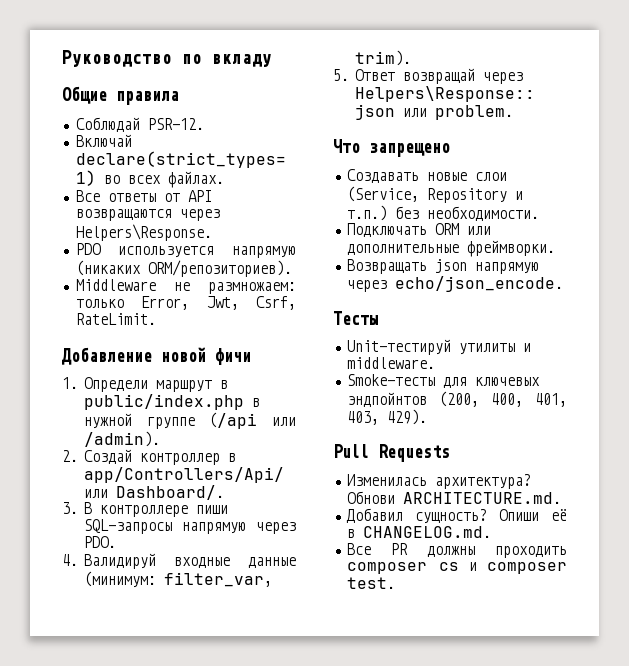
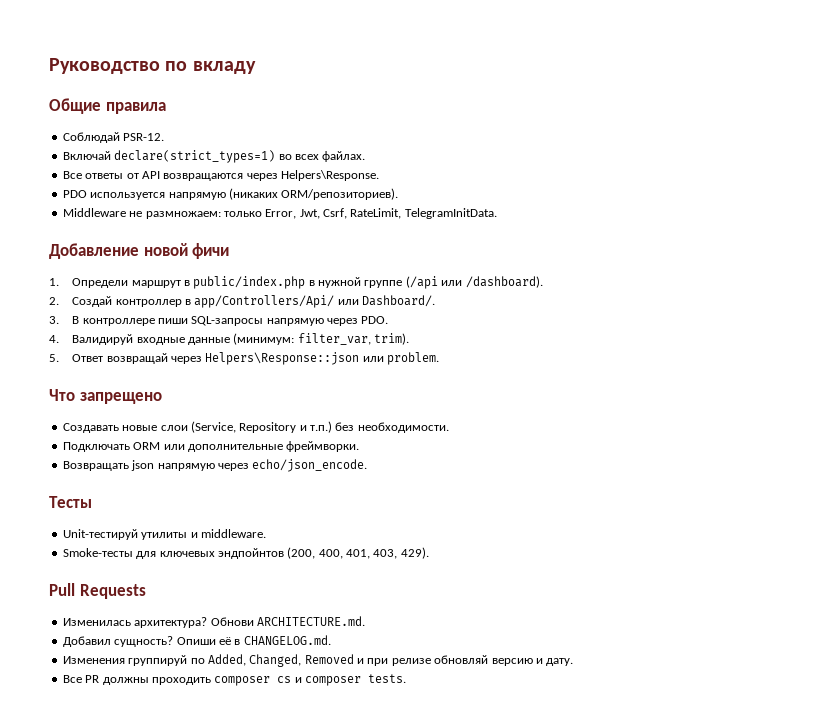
[75,313,156,325] RateLimit. -> [350,208,497,219] RateLimit, TelegramInitData.
[84,431,161,447] /admin). -> [465,276,543,288] /dashboard).
(491, 532) none -> [62,654,574,667] // Изменения группируй по Added, Changed, Removed и при релизе обновляй версию и дату.
[346,577,395,589] test. -> [368,674,406,683] tests.

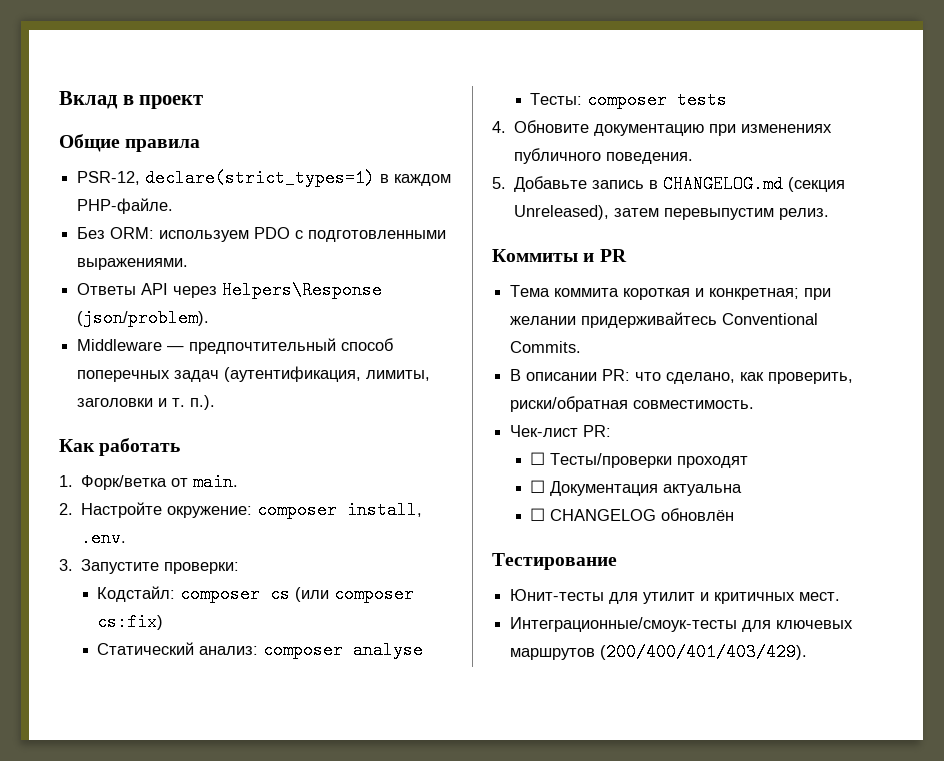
[49,58,256,74] Руководство по вкладу -> [59,91,204,109] Вклад в проект
[62,132,165,143] [62,150,366,163] [62,170,379,181] [62,188,399,200] [62,208,497,219] [49,243,230,259] [49,276,543,289] [49,295,436,308] [49,316,389,326] [49,333,410,345] [49,352,440,365] [49,389,162,404] [62,421,449,433] [62,441,360,452] [62,459,368,472] [49,496,92,508] [62,529,266,540] [62,547,429,559] [49,583,146,599] [62,616,365,628] [62,635,331,647] [62,654,574,667] [62,674,406,686] Соблюдай PSR-12. // Включай declare(strict_types=1) во всех файлах. // Все ответы от API возвращаются через Helpers\Response. // PDO используется напрямую (никаких ORM/репозиториев). // Middleware не размножаем: только Error, Jwt, Csrf, RateLimit, TelegramInitData. // Добавление новой фичи // 1. Определи маршрут в public/index.php в нужной группе (/api или /dashboard). // 2. Создай контроллер в app/Controllers/Api/ или Dashboard/. // 3. В контроллере пиши SQL-запросы напрямую через PDO. // 4. Валидируй входные данные (минимум: filter_var, trim). // 5. Ответ возвращай через Helpers\Response::json или problem. // Что запрещено // Создавать новые слои (Service, Repository и т.п.) без необходимости. // Подключать ORM или дополнительные фреймворки. // Возвращать json напрямую через echo/json_encode. // Тесты // Unit-тестируй утилиты и middleware. // Smoke-тесты для ключевых эндпойнтов (200, 400, 401, 403, 429). // Pull Requests // Изменилась архитектура? Обнови ARCHITECTURE.md. // Добавил сущность? Опиши её в CHANGELOG.md. // Изменения группируй по Added, Changed, Removed и при релизе обновляй версию и дату. // Все PR должны проходить composer cs и composer tests. -> [77,169,452,187] [77,198,174,214] [77,227,447,242] [77,258,189,270] [77,281,383,299] [77,309,210,327] [77,338,394,354] [77,366,431,382] [77,395,216,410] [59,438,181,456] [59,473,239,491] [59,501,423,519] [81,529,127,547] [59,559,240,574] [97,585,415,603] [97,613,164,631] [97,641,424,659] [530,91,728,109] [492,120,833,136] [514,148,694,164] [492,175,846,193] [514,205,830,220] [492,249,627,262] [510,285,832,300] [510,312,819,328] [510,341,582,353] [510,369,854,384] [510,396,755,412] [510,425,612,437] [530,452,749,468] [530,480,743,496] [530,508,735,521] [492,553,617,570] [510,589,841,604] [510,617,854,632] [510,643,808,661] PSR‑12, declare(strict_types=1) в каждом PHP‑файле. // Без ORM: используем PDO с подготовленными выражениями. // Ответы API через Helpers\Response (json/problem). // Middleware — предпочтительный способ поперечных задач (аутентификация, лимиты, заголовки и т. п.). // Как работать // 1. Форк/ветка от main. // 2. Настройте окружение: composer install, .env. // 3. Запустите проверки: // Кодстайл: composer cs (или composer cs:fix) // Статический анализ: composer analyse // Тесты: composer tests // 4. Обновите документацию при изменениях публичного поведения. // 5. Добавьте запись в CHANGELOG.md (секция Unreleased), затем перевыпустим релиз. // Коммиты и PR // Тема коммита короткая и конкретная; при желании придерживайтесь Conventional Commits. // В описании PR: что сделано, как проверить, риски/обратная совместимость. // Чек‑лист PR: // ☐ Тесты/проверки проходят // ☐ Документация актуальна // ☐ CHANGELOG обновлён // Тестирование // Юнит‑тесты для утилит и критичных мест. // Интеграционные/смоук‑тесты для ключевых маршрутов (200/400/401/403/429).

